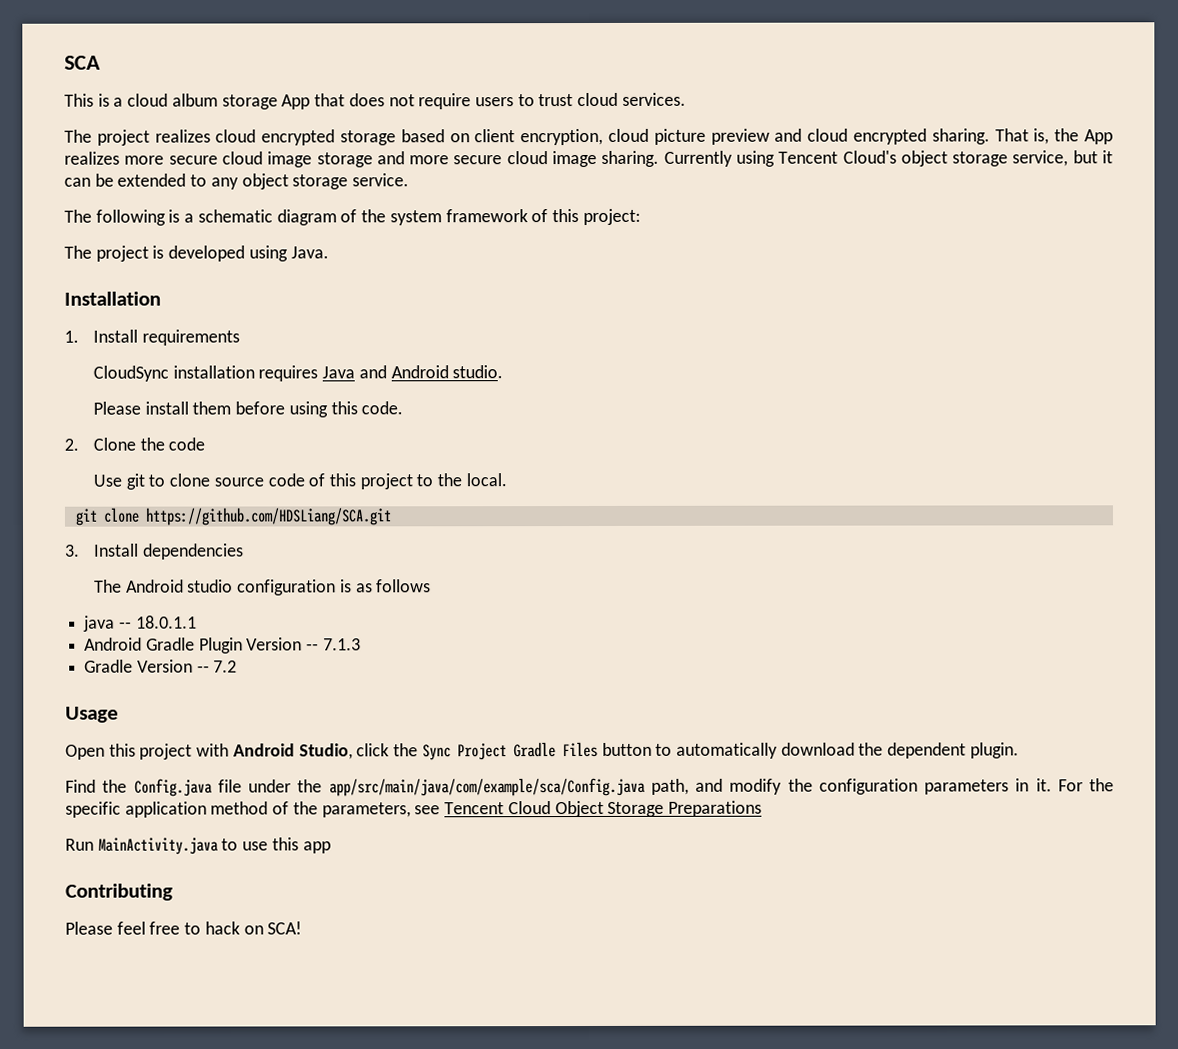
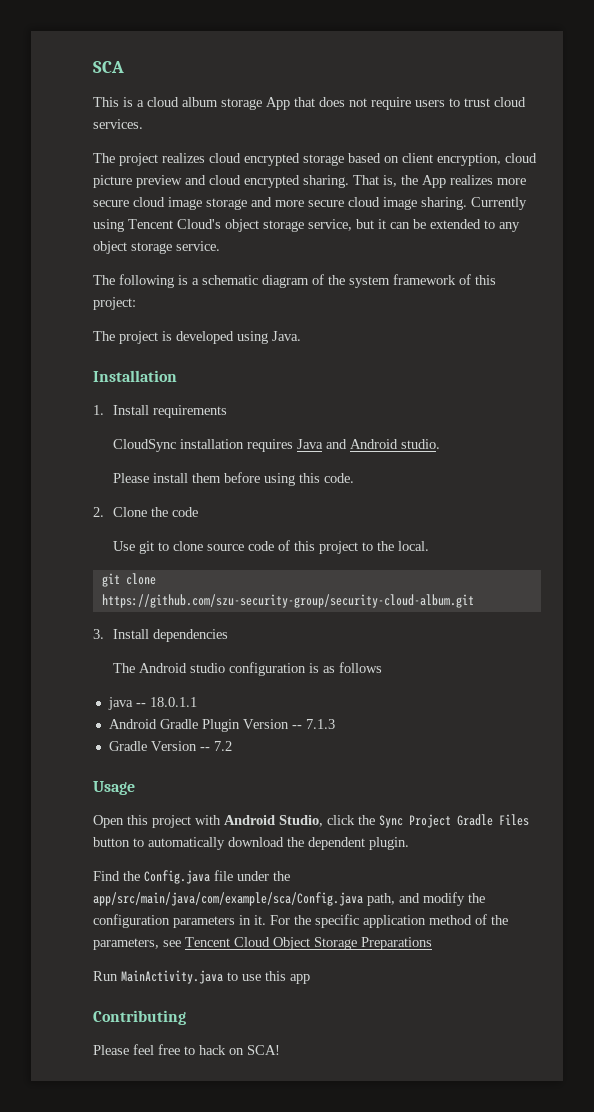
[144,507,392,526] https://github.com/HDSLiang/SCA.git -> [101,594,474,608] https://github.com/szu-security-group/security-cloud-album.git

